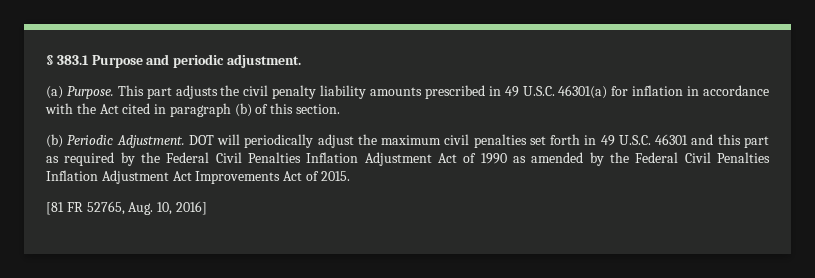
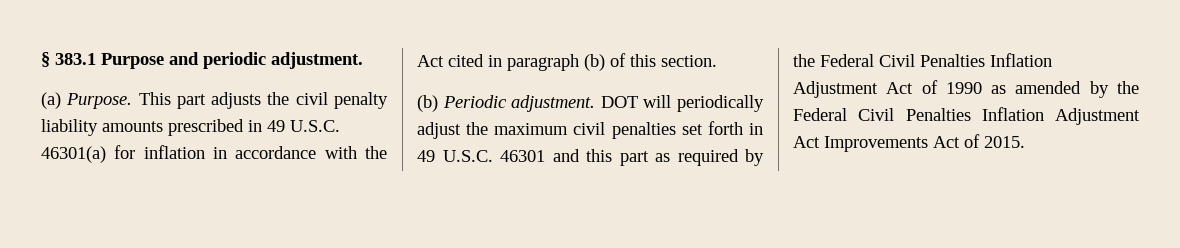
[116,135,185,148] Adjustment. -> [511,95,596,112] adjustment.
[46,201,207,215] // [81 FR 52765, Aug. 10, 2016] -> (1025, 142) none

